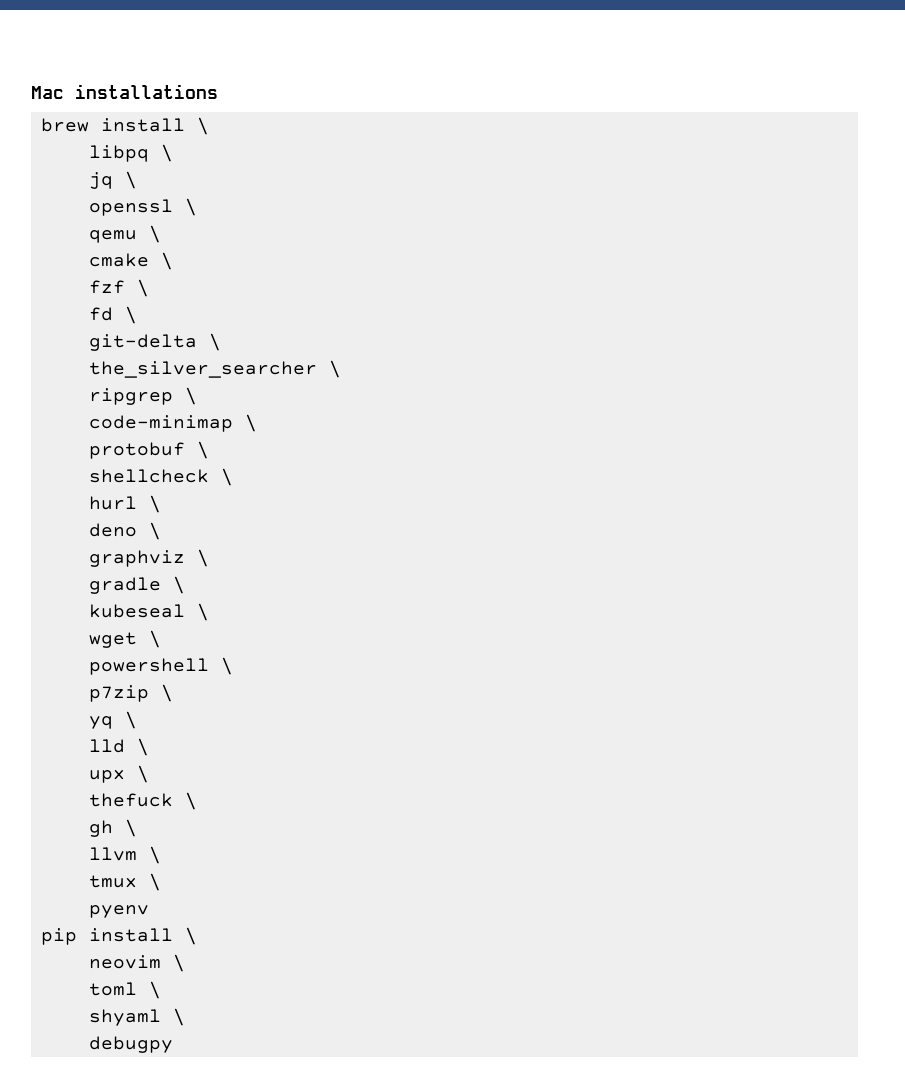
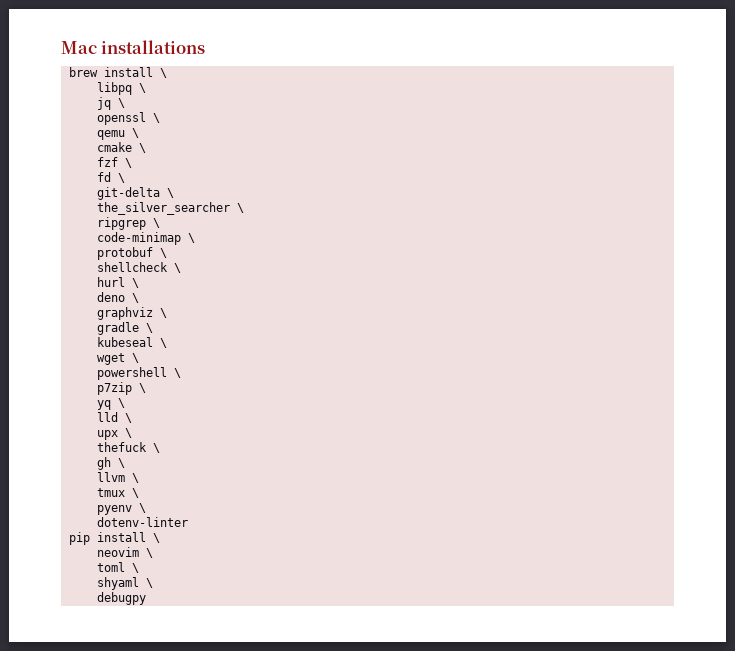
(149, 911) none -> [138,503,146,513] [96,517,188,527] \ // dotenv-linter

